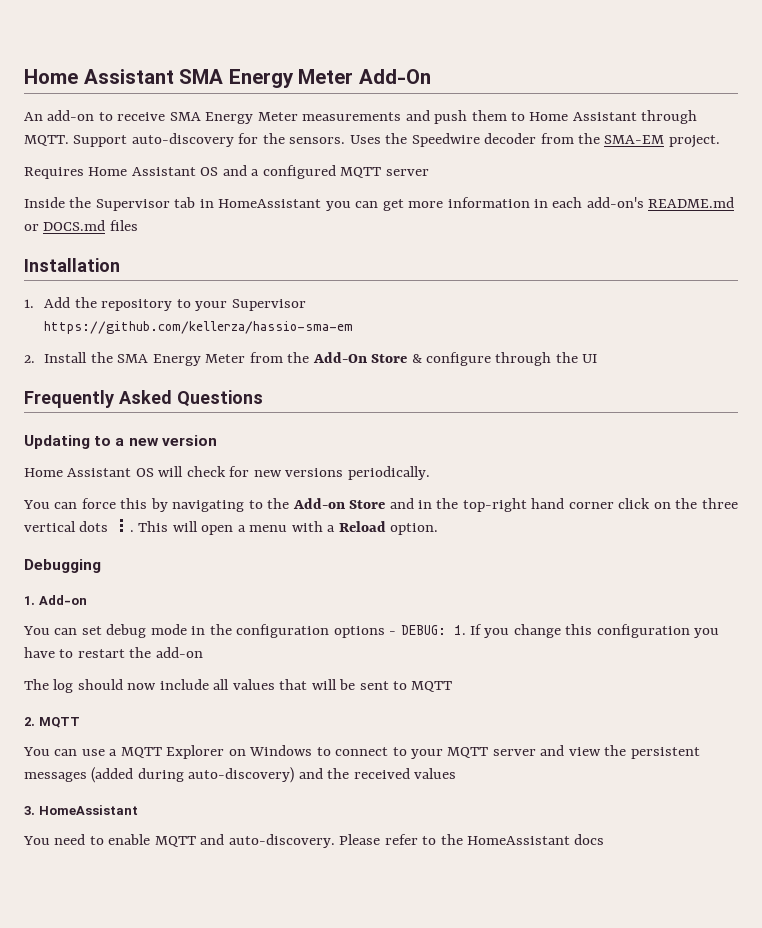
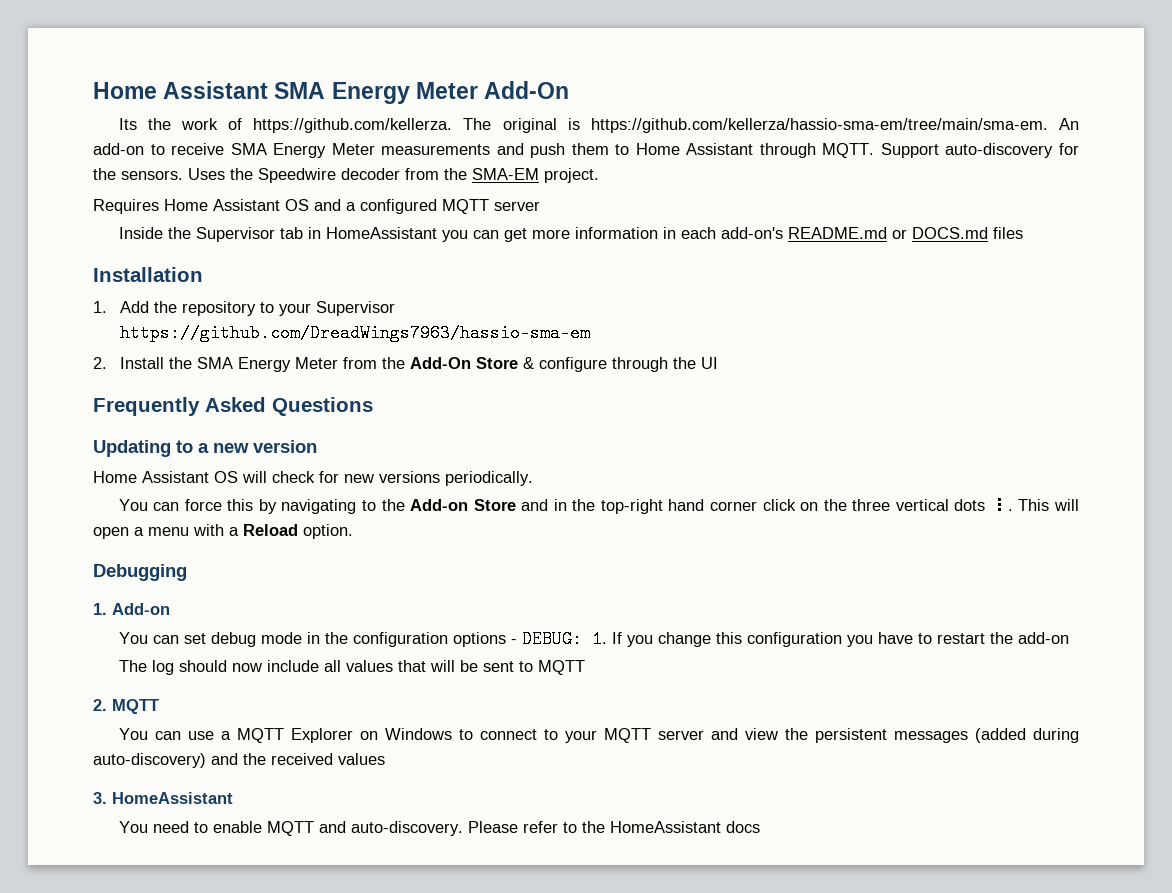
(431, 76) none -> [118,118,1048,133] Its the work of https://github.com/kellerza. The original is https://github.com/kellerza/hassio-sma-em/tree/main/sma-em.
[44,321,354,334] https://github.com/kellerza/hassio-sma-em -> [120,324,591,342] https://github.com/DreadWings7963/hassio-sma-em

